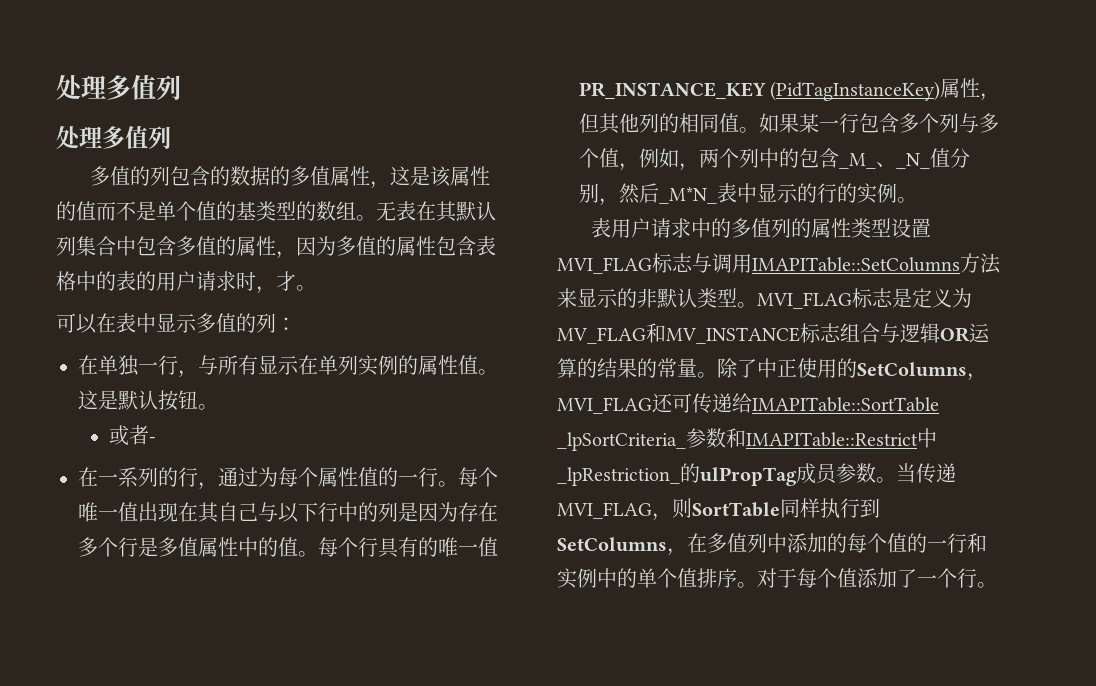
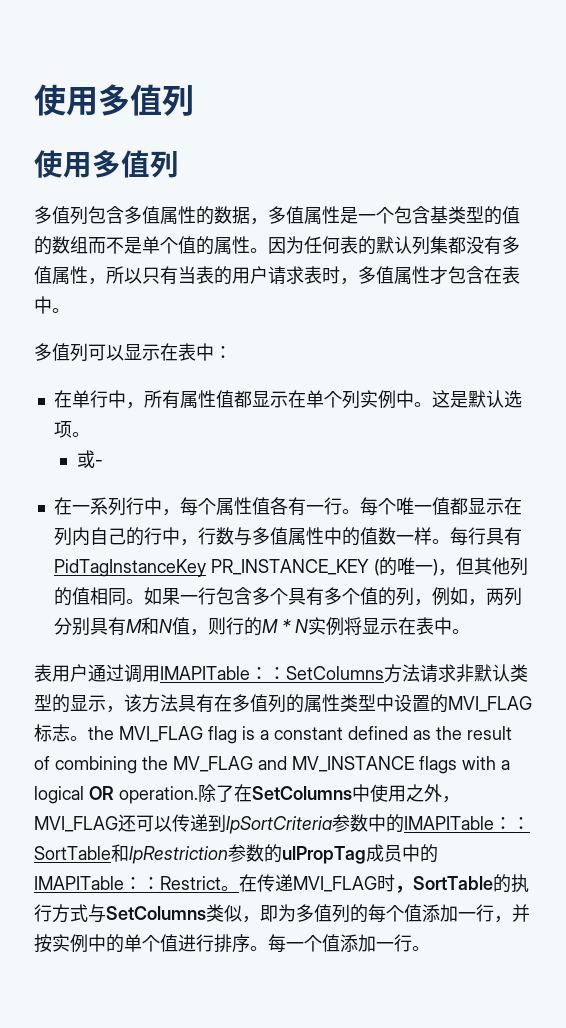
[56,74,181,101] [56,126,102,149] 处理多值列 // 处理 -> [34,84,194,116] [34,150,92,178] 使用多值列 // 使用
[130,166,491,189] [56,201,496,222] [56,236,496,259] [56,271,316,294] [56,313,296,334] [78,355,478,378] 的列包含的数据的多值属性，这是该属性的值而不是单个值的基类型的数组。无表在其默认列集合中包含多值的属性，因为多值的属性包含表格中的表的用户请求时，才。 // 可以在表中显示多值的列： // 在单独一行，与所有显示在单列实例的属性值 -> [70,206,520,225] [34,236,520,255] [34,266,520,285] [34,296,70,314] [34,343,232,362] [53,390,414,409] 列包含多值属性的数据，多值属性是一个包含基类型的值的数组而不是单个值的属性。因为任何表的默认列集都没有多值属性，所以只有当表的用户请求表时，多值属性才包含在表中。 // 多值列可以显示在表中： // 在单行中，所有属性值都显示在单个列实例中
[158,390,198,411] 按钮 -> [503,390,522,408] [53,421,72,438] 选项
[129,425,150,445] 者 -> (95, 459) none
[158,467,278,490] 的行，通过为 -> [125,497,180,516] 行中，
[378,467,398,487] 的 -> [269,497,306,516] 各有
[138,502,498,523] [78,537,498,558] [579,78,1001,101] [579,113,999,134] [579,148,970,171] [579,183,917,206] [591,218,932,238] [557,253,1001,274] [557,288,972,309] [557,323,990,344] [557,358,987,381] [557,393,939,414] [557,428,937,451] [557,463,956,486] [557,498,880,521] [557,533,987,556] [557,568,957,589] 出现在其自己与以下行中的列是因为存在多个行是多值属性中的值。每个行具有的唯一值PR_INSTANCE_KEY (PidTagInstanceKey)属性，但其他列的相同值。如果某一行包含多个列与多个值，例如，两个列中的包含_M_、_N_值分别，然后_M*N_表中显示的行的实例。 // 表用户请求中的多值列的属性类型设置MVI_FLAG标志与调用IMAPITable::SetColumns方法来显示的非默认类型。MVI_FLAG标志是定义为MV_FLAG和MV_INSTANCE标志组合与逻辑OR运算的结果的常量。除了中正使用的SetColumns，MVI_FLAG还可传递给IMAPITable::SortTable _lpSortCriteria_参数和IMAPITable::Restrict中_lpRestriction_的ulPropTag成员参数。当传递MVI_FLAG，则SortTable同样执行到SetColumns，在多值列中添加的每个值的一行和实例中的单个值排序。对于每个值添加了一个 -> [449,497,522,515] [53,527,522,546] [53,557,528,577] [53,587,522,606] [53,617,470,636] [34,664,528,683] [34,694,532,713] [34,724,512,744] [34,756,510,774] [34,784,460,804] [34,814,530,834] [34,844,438,864] [34,874,529,893] [34,904,530,923] [34,934,394,953] 都显示在列内自己的行中，行数与多值属性中的值数一样。每行具有PidTagInstanceKey PR_INSTANCE_KEY (的唯一)，但其他列的值相同。如果一行包含多个具有多个值的列，例如，两列分别具有M和N值，则行的M * N实例将显示在表中。 // 表用户通过调用IMAPITable：：SetColumns方法请求非默认类型的显示，该方法具有在多值列的属性类型中设置的MVI_FLAG标志。the MVI_FLAG flag is a constant defined as the result of combining the MV_FLAG and MV_INSTANCE flags with a logical OR operation.除了在SetColumns中使用之外，MVI_FLAG还可以传递到lpSortCriteria参数中的IMAPITable：：SortTable和lpRestriction参数的ulPropTag成员中的IMAPITable：：Restrict。在传递MVI_FLAG时，SortTable的执行方式与SetColumns类似，即为多值列的每个值添加一行，并按实例中的单个值进行排序。每一个值添加一

